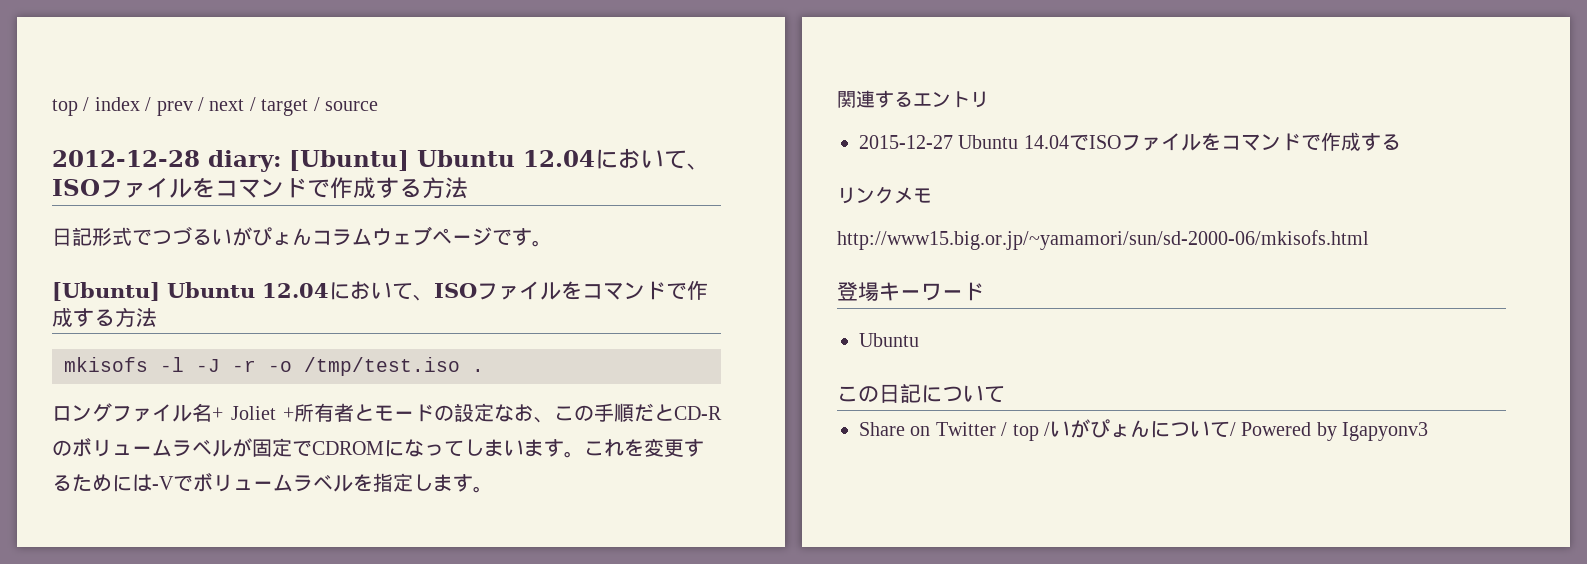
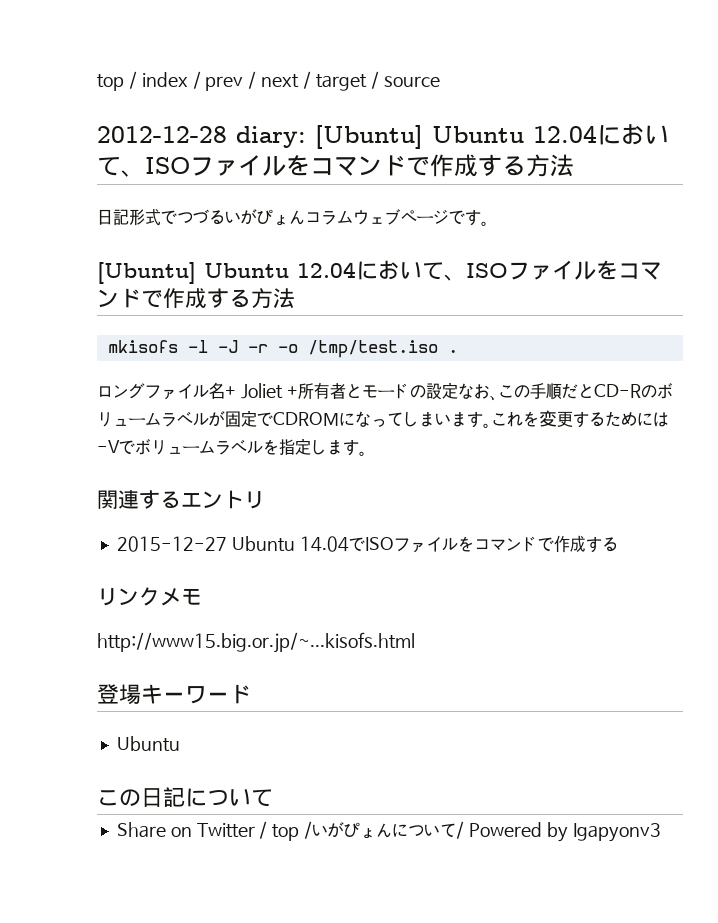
[837,230,1369,250] http://www15.big.or.jp/~yamamori/sun/sd-2000-06/mkisofs.html -> [97,632,415,653] http://www15.big.or.jp/~...kisofs.html

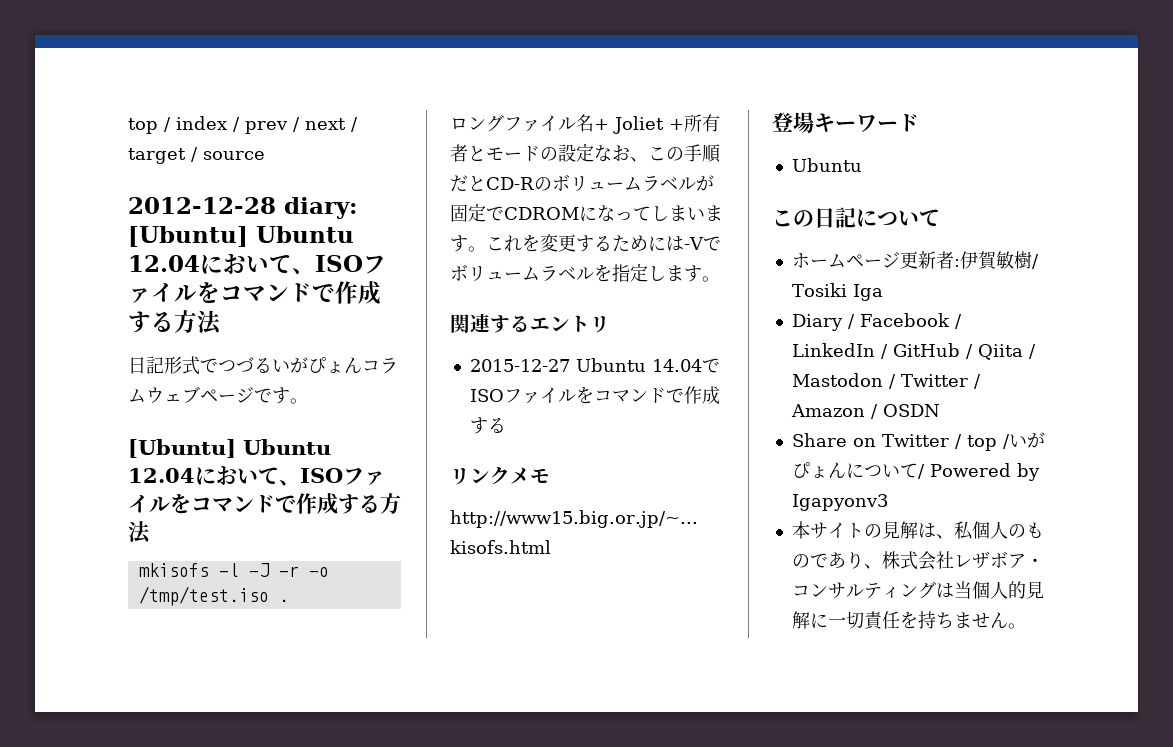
(273, 798) none -> [791,251,1039,270] [791,283,883,301] [791,313,962,331] [791,343,1036,360] [791,373,981,389] [790,404,940,419] // ホームページ更新者:伊賀敏樹/ Tosiki Iga // Diary / Facebook / LinkedIn / GitHub / Qiita / Mastodon / Twitter / Amazon / OSDN
(661, 832) none -> [791,521,1044,540] [791,551,1044,570] [791,581,1044,599] [791,611,1026,630] // 本サイトの見解は、私個人のものであり、株式会社レザボア・コンサルティングは当個人的見解に一切責任を持ちません。

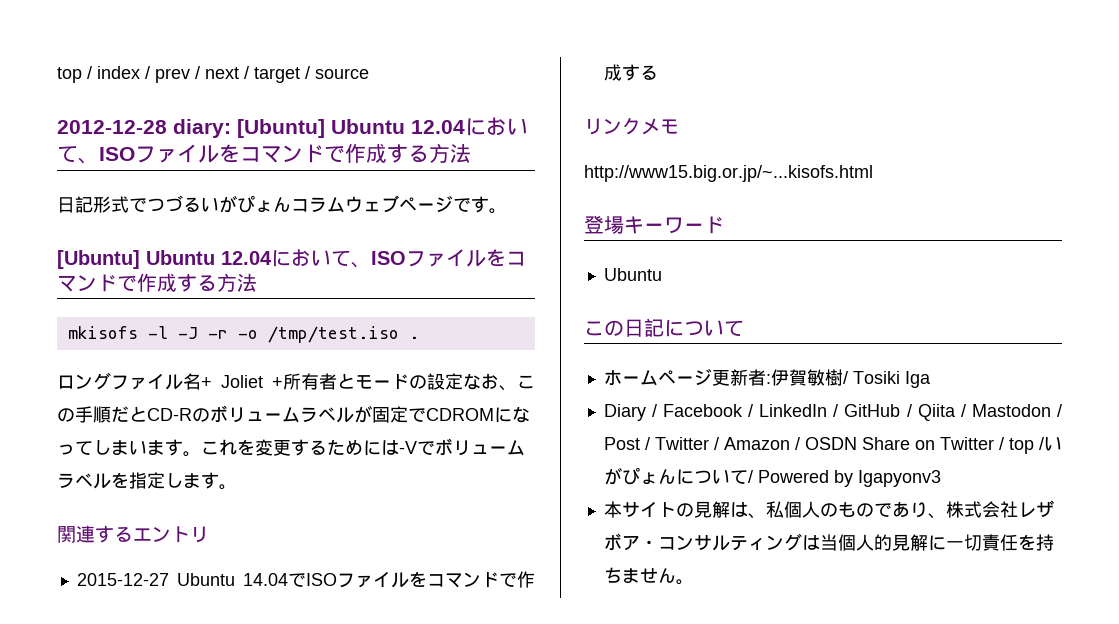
(896, 381) none -> [603,437,650,450] Post /
(940, 410) // -> (857, 443) none

